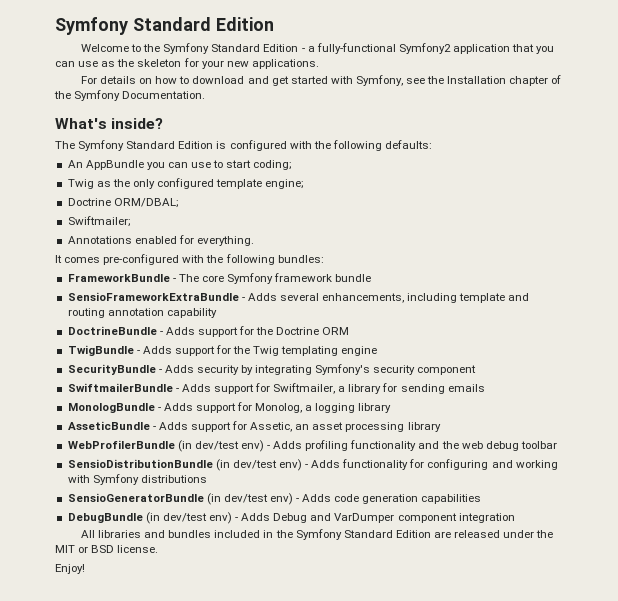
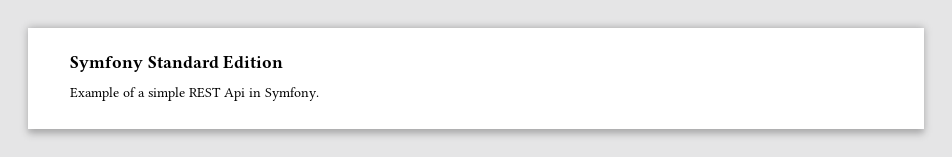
[80,43,555,54] [55,58,319,69] [80,75,562,86] [54,90,206,101] [55,118,164,129] [55,140,432,151] [67,160,293,170] [67,178,305,189] [67,198,179,208] [67,216,131,227] [67,235,254,246] [55,254,324,265] [67,273,372,284] [67,292,530,303] [67,308,217,318] [67,326,350,337] [67,345,378,356] [67,364,477,375] [67,383,485,394] [67,402,392,413] [67,421,441,432] [67,440,557,452] [67,459,558,471] [67,474,207,485] [67,493,482,505] [67,512,515,524] [80,529,554,540] [55,545,159,553] [55,564,85,574] Welcome to the Symfony Standard Edition - a fully-functional Symfony2 application that you can use as the skeleton for your new applications. // For details on how to download and get started with Symfony, see the Installation chapter of the Symfony Documentation. // What's inside? // The Symfony Standard Edition is configured with the following defaults: // An AppBundle you can use to start coding; // Twig as the only configured template engine; // Doctrine ORM/DBAL; // Swiftmailer; // Annotations enabled for everything. // It comes pre-configured with the following bundles: // FrameworkBundle - The core Symfony framework bundle // SensioFrameworkExtraBundle - Adds several enhancements, including template and routing annotation capability // DoctrineBundle - Adds support for the Doctrine ORM // TwigBundle - Adds support for the Twig templating engine // SecurityBundle - Adds security by integrating Symfony's security component // SwiftmailerBundle - Adds support for Swiftmailer, a library for sending emails // MonologBundle - Adds support for Monolog, a logging library // AsseticBundle - Adds support for Assetic, an asset processing library // WebProfilerBundle (in dev/test env) - Adds profiling functionality and the web debug toolbar // SensioDistributionBundle (in dev/test env) - Adds functionality for configuring and working with Symfony distributions // SensioGeneratorBundle (in dev/test env) - Adds code generation capabilities // DebugBundle (in dev/test env) - Adds Debug and VarDumper component integration // All libraries and bundles included in the Symfony Standard Edition are released under the MIT or BSD license. // Enjoy! -> [70,87,319,101] Example of a simple REST Api in Symfony.

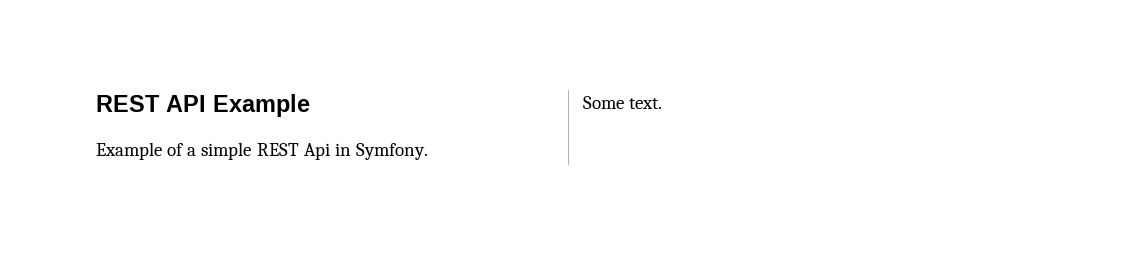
[70,55,284,72] Symfony Standard Edition -> [96,94,310,117] REST API Example
(319, 94) none -> [583,96,663,109] // Some text.

